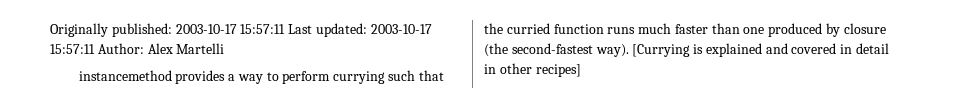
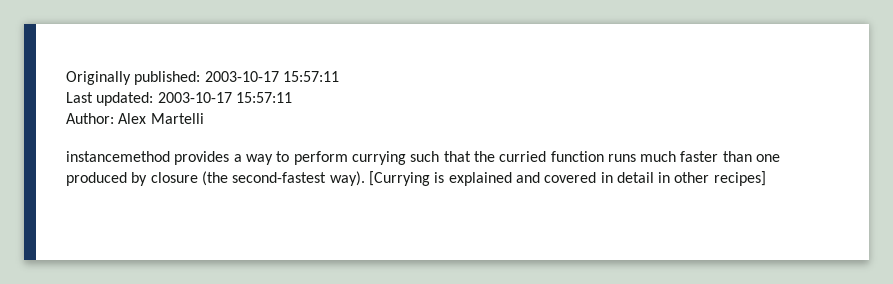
(286, 29) none -> (339, 76) //
(95, 49) none -> (292, 97) //

